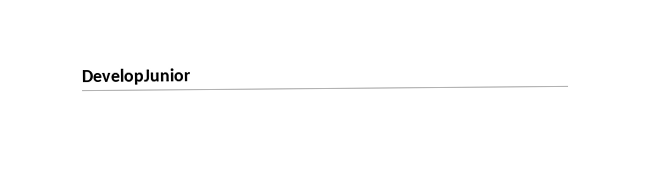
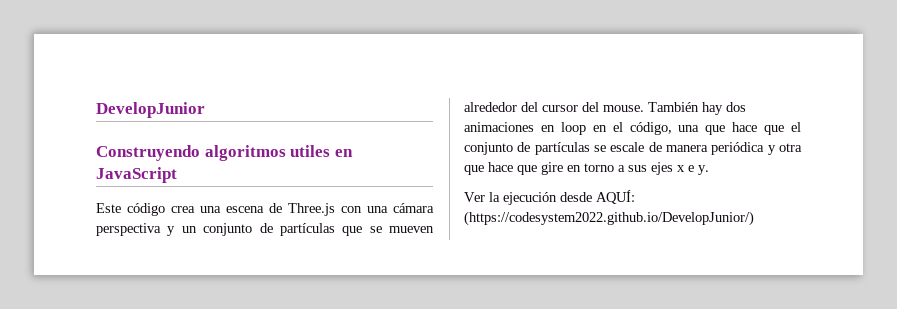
(191, 77) none -> [96,145,353,161] [96,167,177,183] [96,203,434,216] [96,223,434,236] [464,102,746,115] [464,122,801,135] [464,142,802,155] [464,162,709,175] [464,190,635,205] [464,211,754,226] // Construyendo algoritmos utiles en JavaScript // Este código crea una escena de Three.js con una cámara perspectiva y un conjunto de partículas que se mueven alrededor del cursor del mouse. También hay dos animaciones en loop en el código, una que hace que el conjunto de partículas se escale de manera periódica y otra que hace que gire en torno a sus ejes x e y. // Ver la ejecución desde AQUÍ: (https://codesystem2022.github.io/DevelopJunior/)

